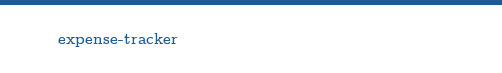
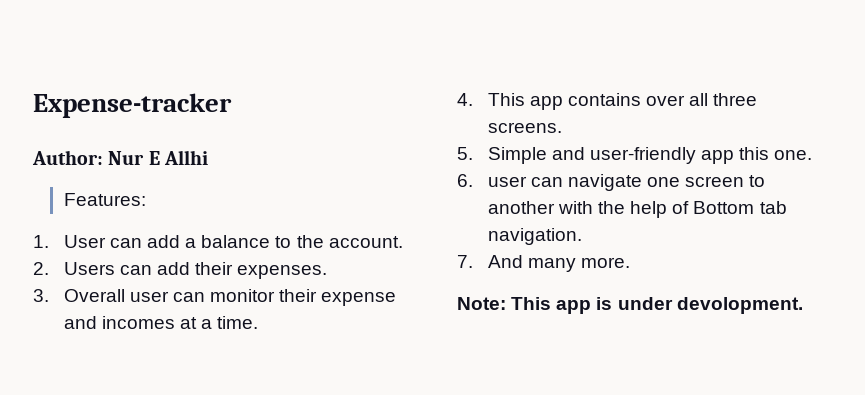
[58,33,178,47] expense-tracker -> [33,93,232,118] [32,150,208,165] [63,193,146,206] [33,235,403,248] [33,262,328,279] [33,289,397,306] [63,316,259,329] [457,93,758,110] [487,122,562,133] [457,147,813,164] [457,174,766,191] [487,201,787,218] [487,228,582,245] [457,255,631,272] [457,297,803,314] Expense-tracker // Author: Nur E Allhi // Features: // 1. User can add a balance to the account. // 2. Users can add their expenses. // 3. Overall user can monitor their expense and incomes at a time. // 4. This app contains over all three screens. // 5. Simple and user-friendly app this one. // 6. user can navigate one screen to another with the help of Bottom tab navigation. // 7. And many more. // Note: This app is under devolopment.

